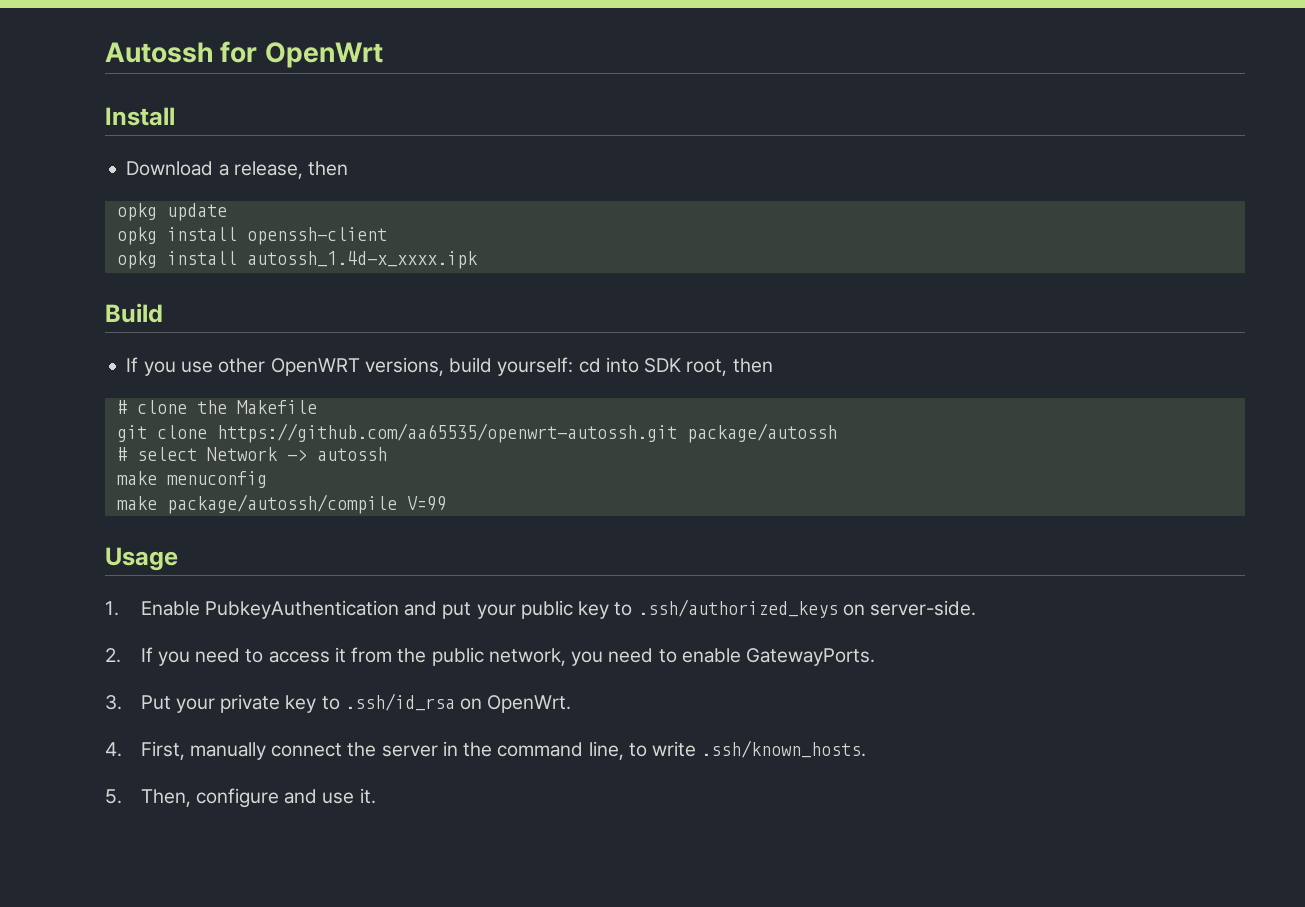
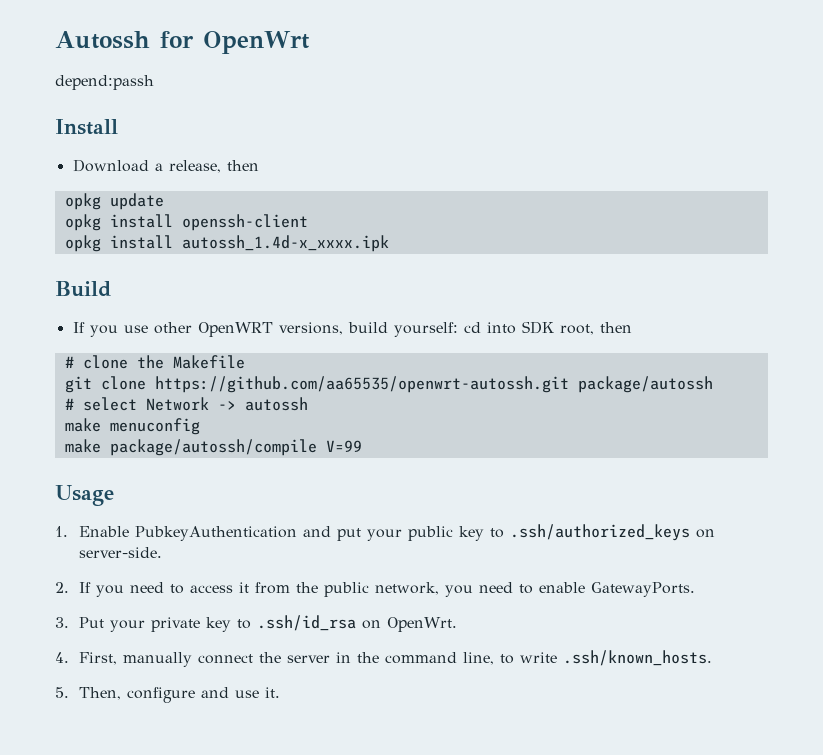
(383, 55) none -> [55,75,154,90] // depend:passh

